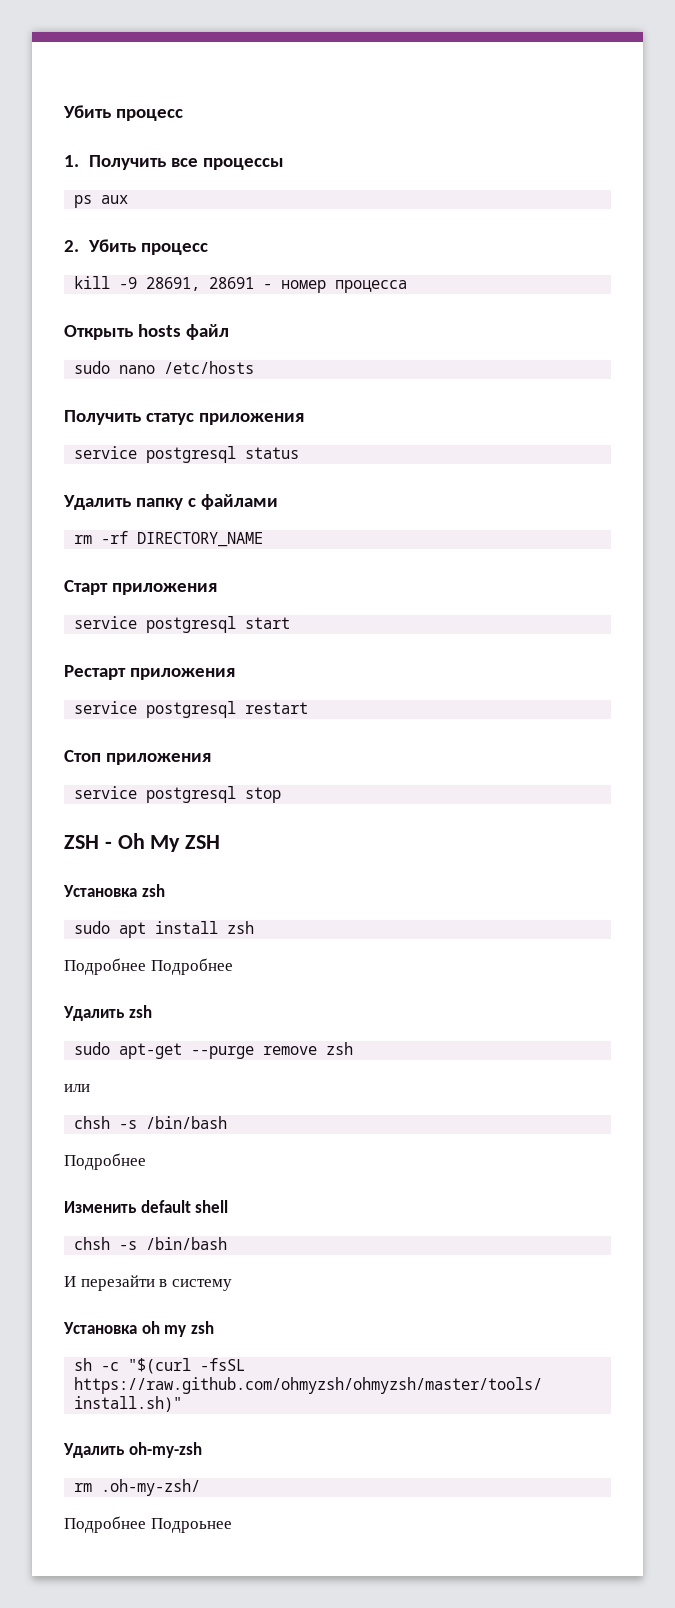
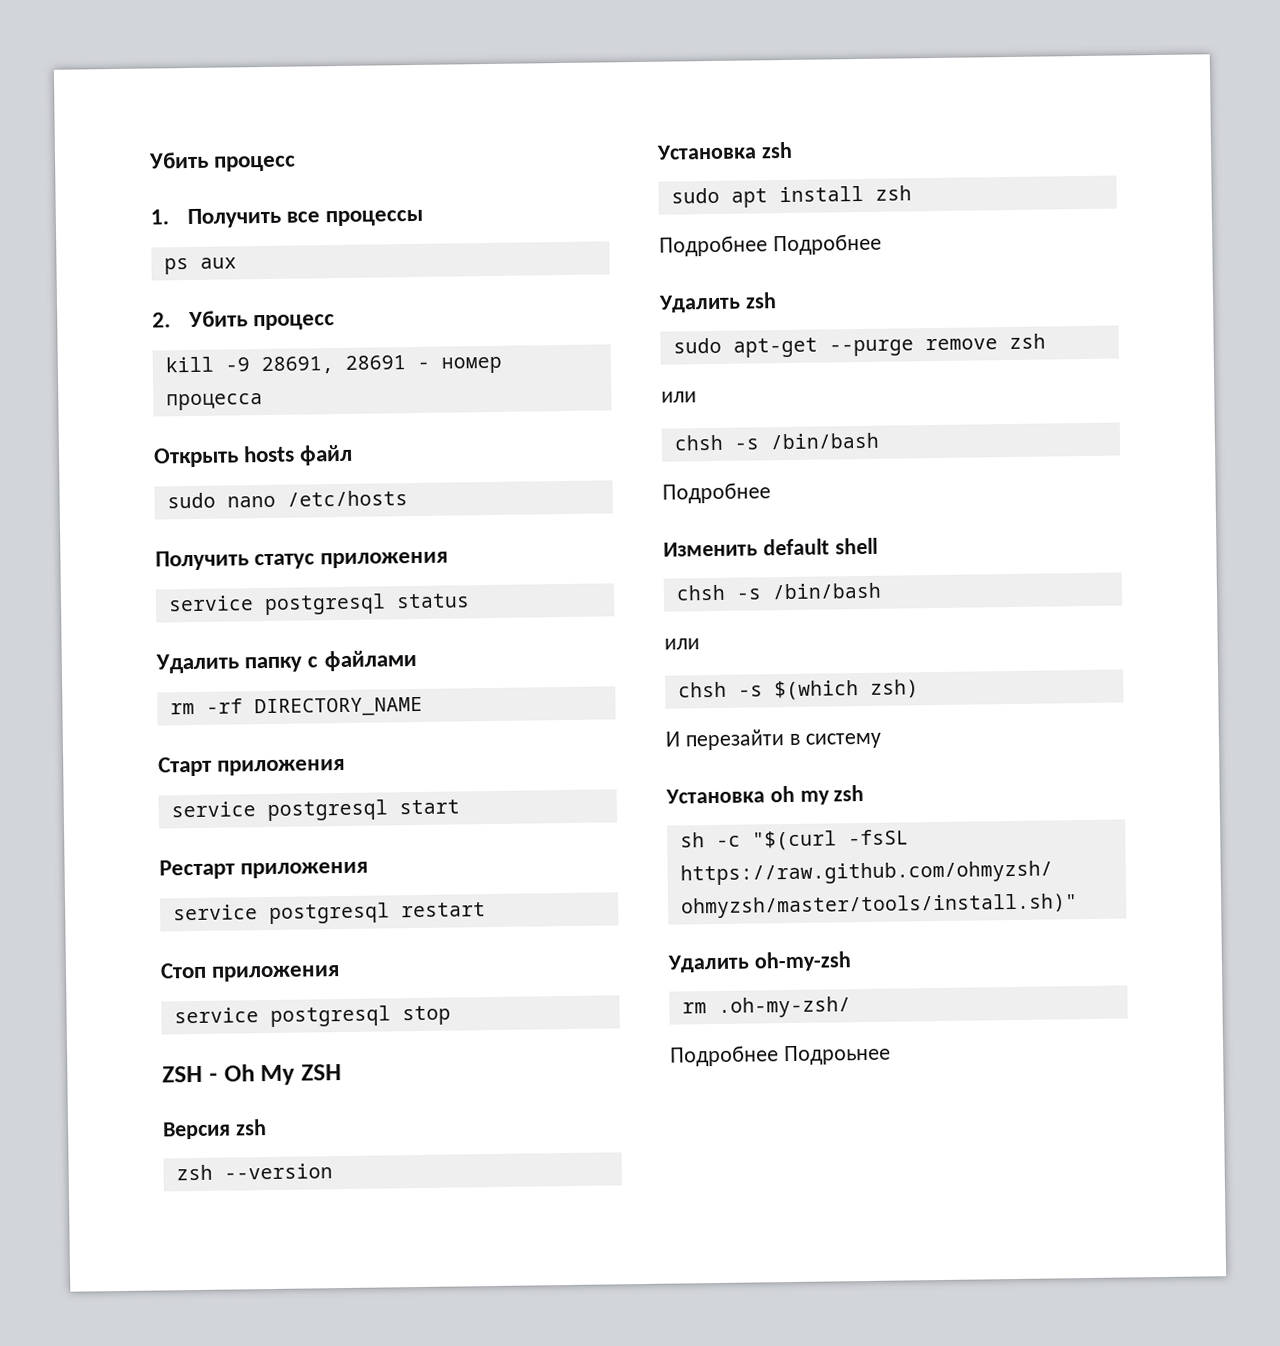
(221, 842) none -> [162,1119,267,1140] [175,1163,333,1181] // Версия zsh // zsh --version
(228, 1243) none -> [664,638,700,650] [677,679,919,701] // или // chsh -s $(which zsh)

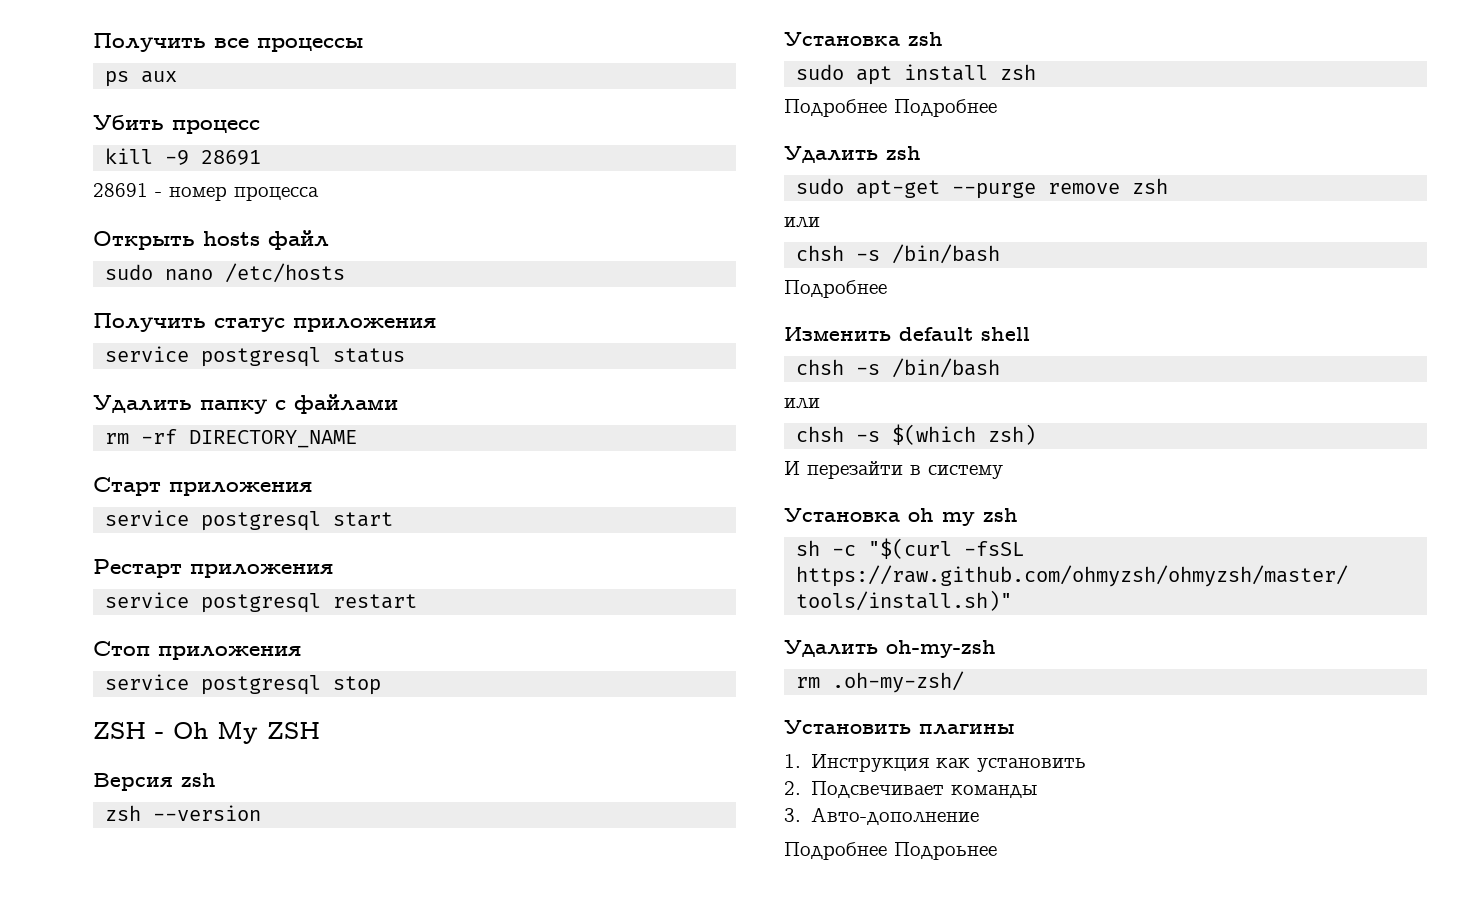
[148,151,297,172] [150,209,169,225] Убить процесс // 1. -> (93, 42) none
[152,312,171,328] 2. -> (178, 77) none
[260,356,334,375] 28691, -> [201,150,262,165] 28691 //
(851, 1007) none -> [784,720,1015,735] [784,754,1087,772] [784,781,1038,798] [784,807,980,825] // Установить плагины // 1. Инструкция как установить // 2. Подсвечивает команды // 3. Авто-дополнение

